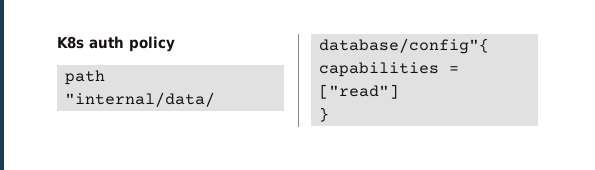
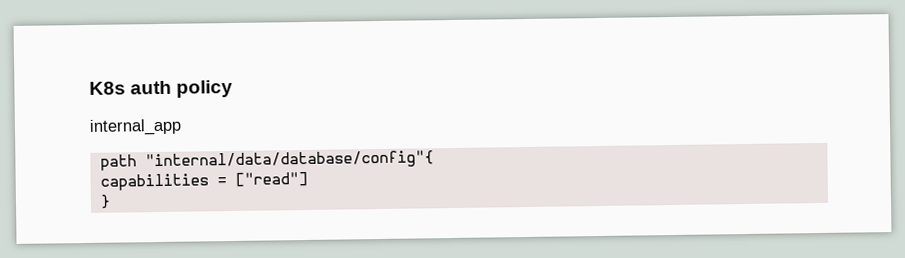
(175, 44) none -> [89,118,182,136] // internal_app

